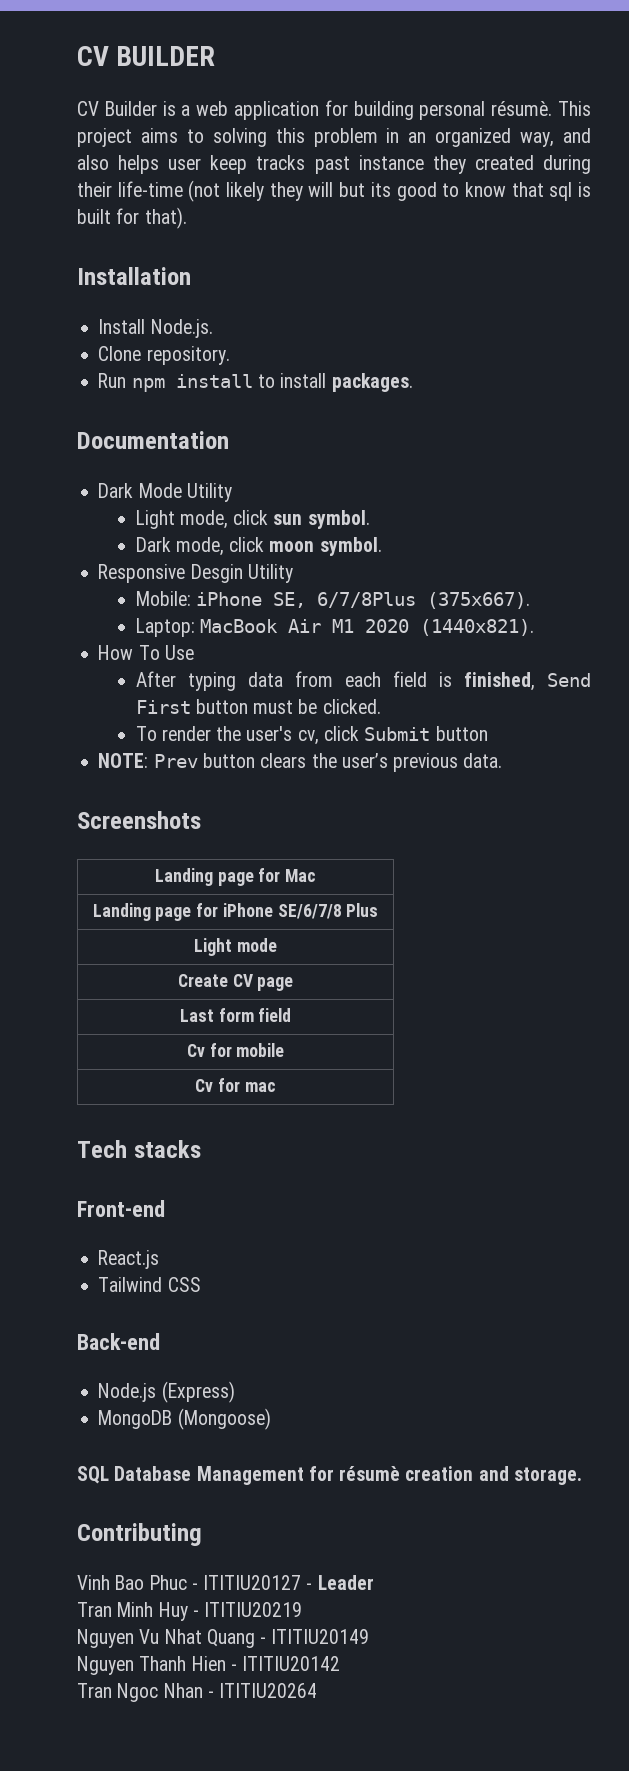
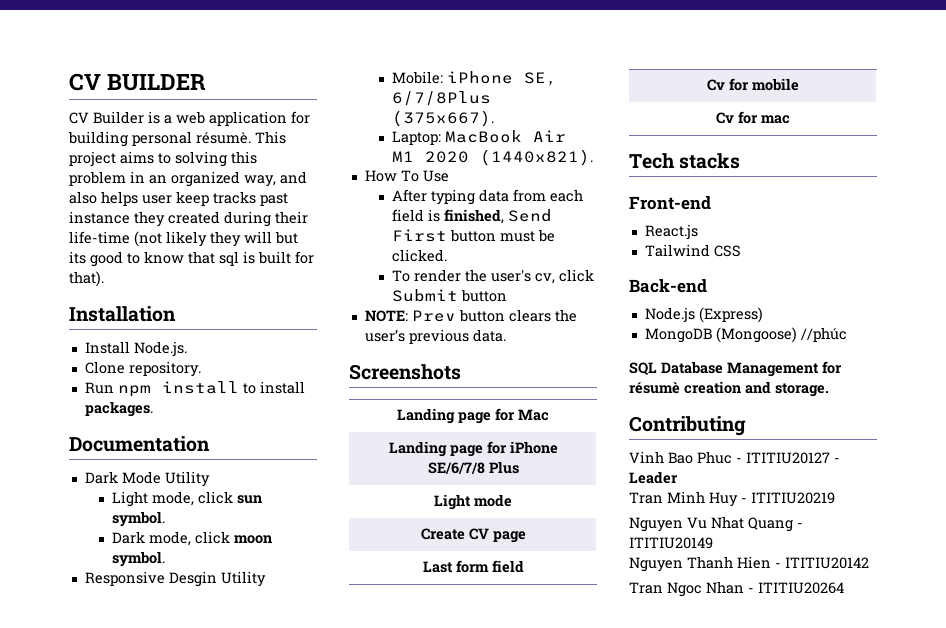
(271, 1419) none -> [800,327,847,342] //phúc

